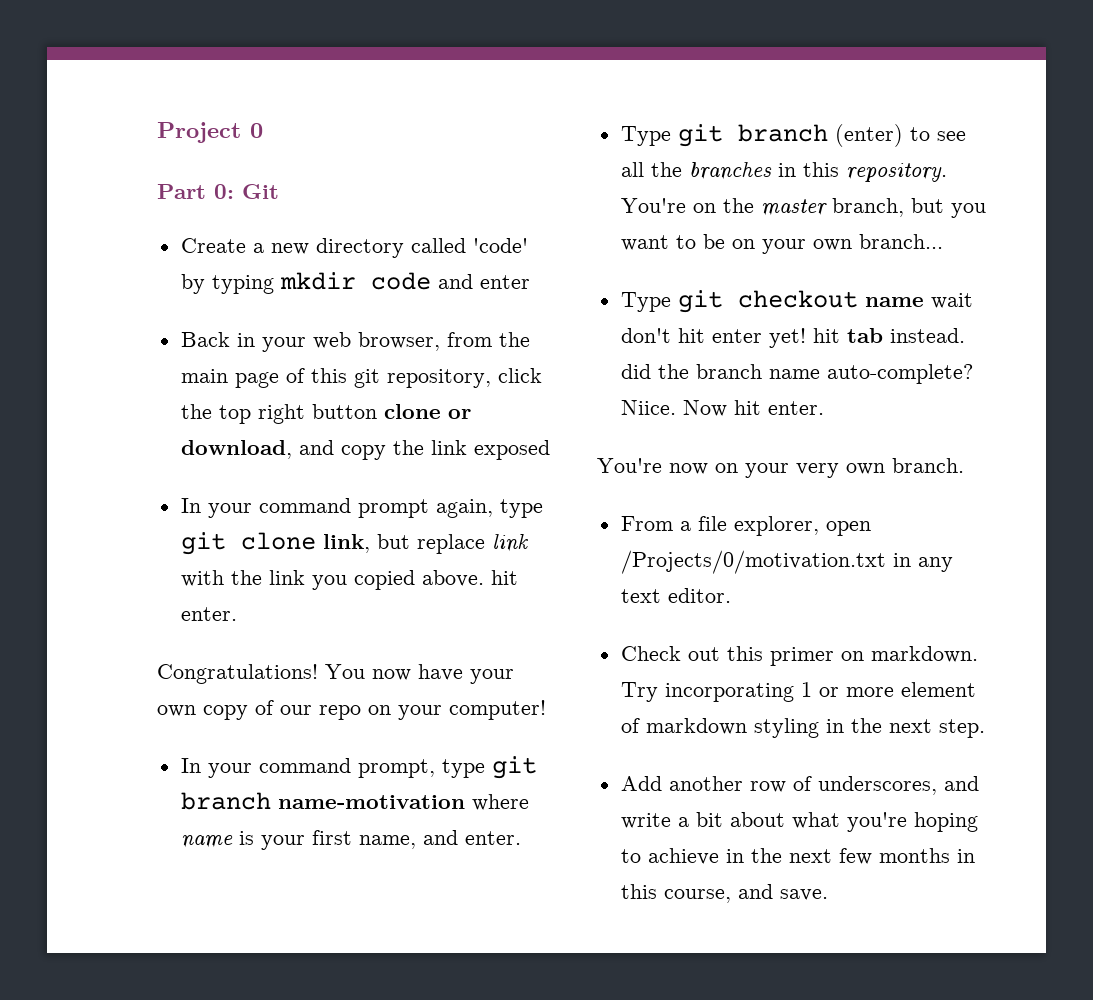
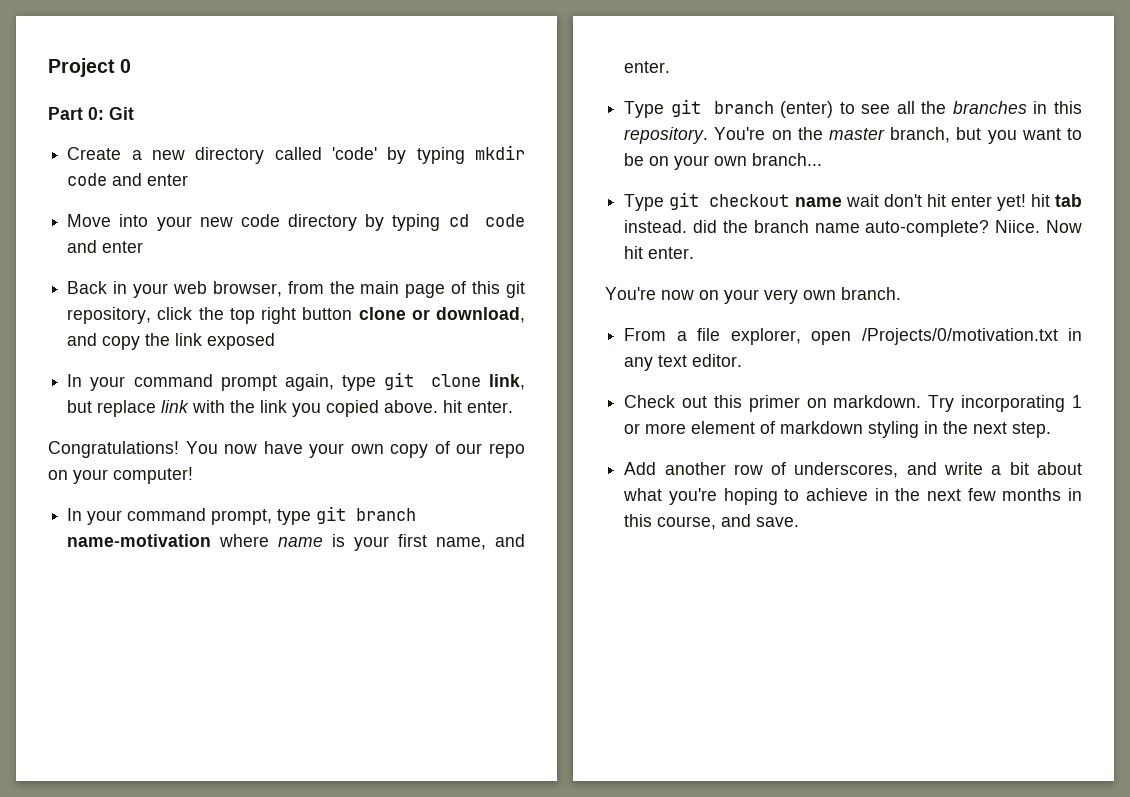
(530, 282) none -> [67,214,525,231] [67,240,144,253] // Move into your new code directory by typing cd code and enter

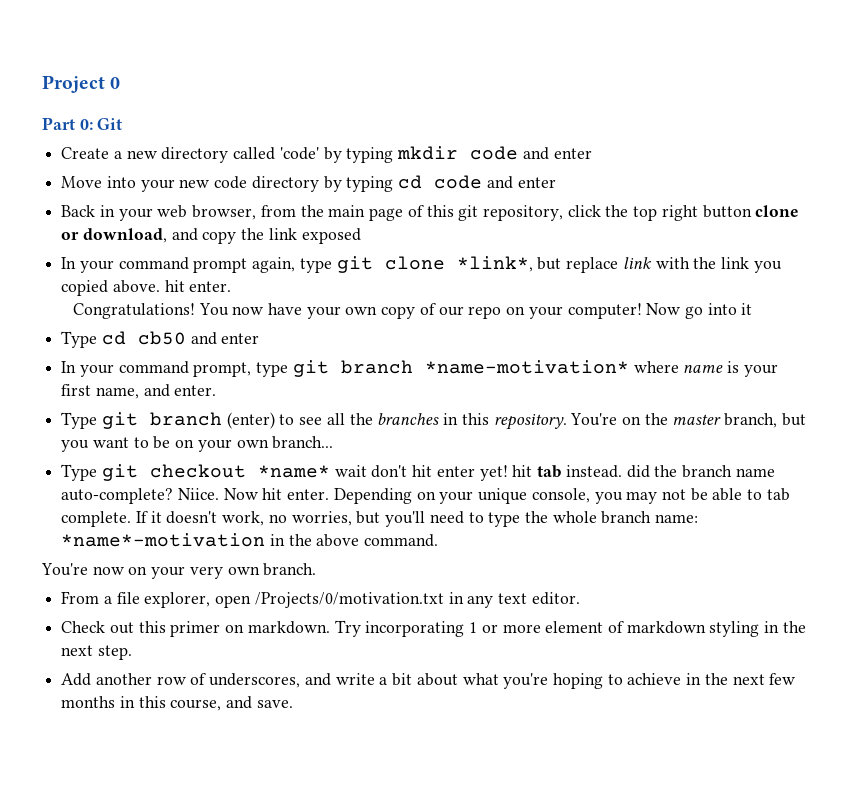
[489,374,526,390] link, -> [456,256,533,272] *link*,
(193, 475) none -> [646,303,753,319] [61,331,260,348] Now go into it // Type cd cb50 and enter
[67,534,212,547] name-motivation -> [424,360,629,374] *name-motivation*
[794,197,842,207] name -> [257,465,330,478] *name*
(695, 253) none -> [333,488,790,504] [61,511,699,527] [61,533,439,547] Depending on your unique console, you may not be able to tab complete. If it doesn't work, no worries, but you'll need to type the whole branch name: *name*-motivation in the above command.

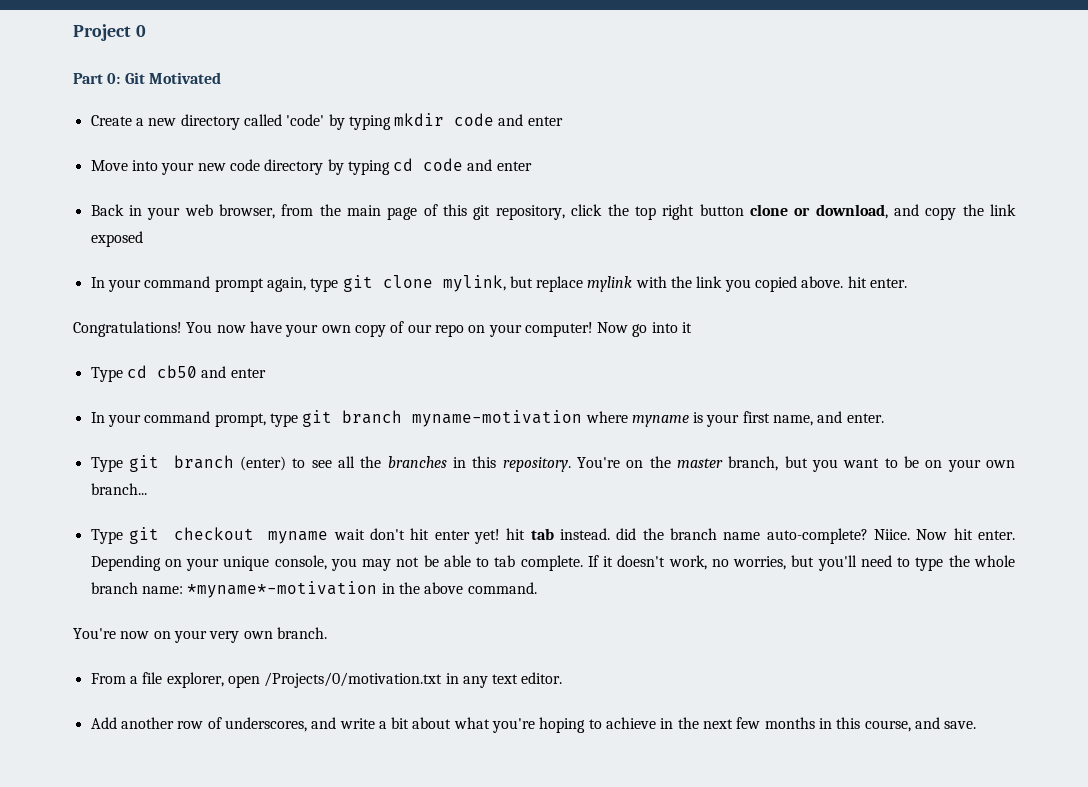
(123, 124) none -> [148,72,221,84] Motivated
[456,256,533,272] *link*, -> [442,275,506,292] mylink,
[622,257,652,269] link -> [587,276,633,292] mylink
[424,360,724,374] *name-motivation* where name -> [412,410,689,427] myname-motivation where myname
[257,465,330,478] *name* -> [268,531,329,544] myname
[61,533,266,547] *name*-motivation -> [187,581,378,598] *myname*-motivation
[61,620,806,637] [61,645,132,660] // Check out this primer on markdown. Try incorporating 1 or more element of markdown styling in the next step. -> (563, 678) none

